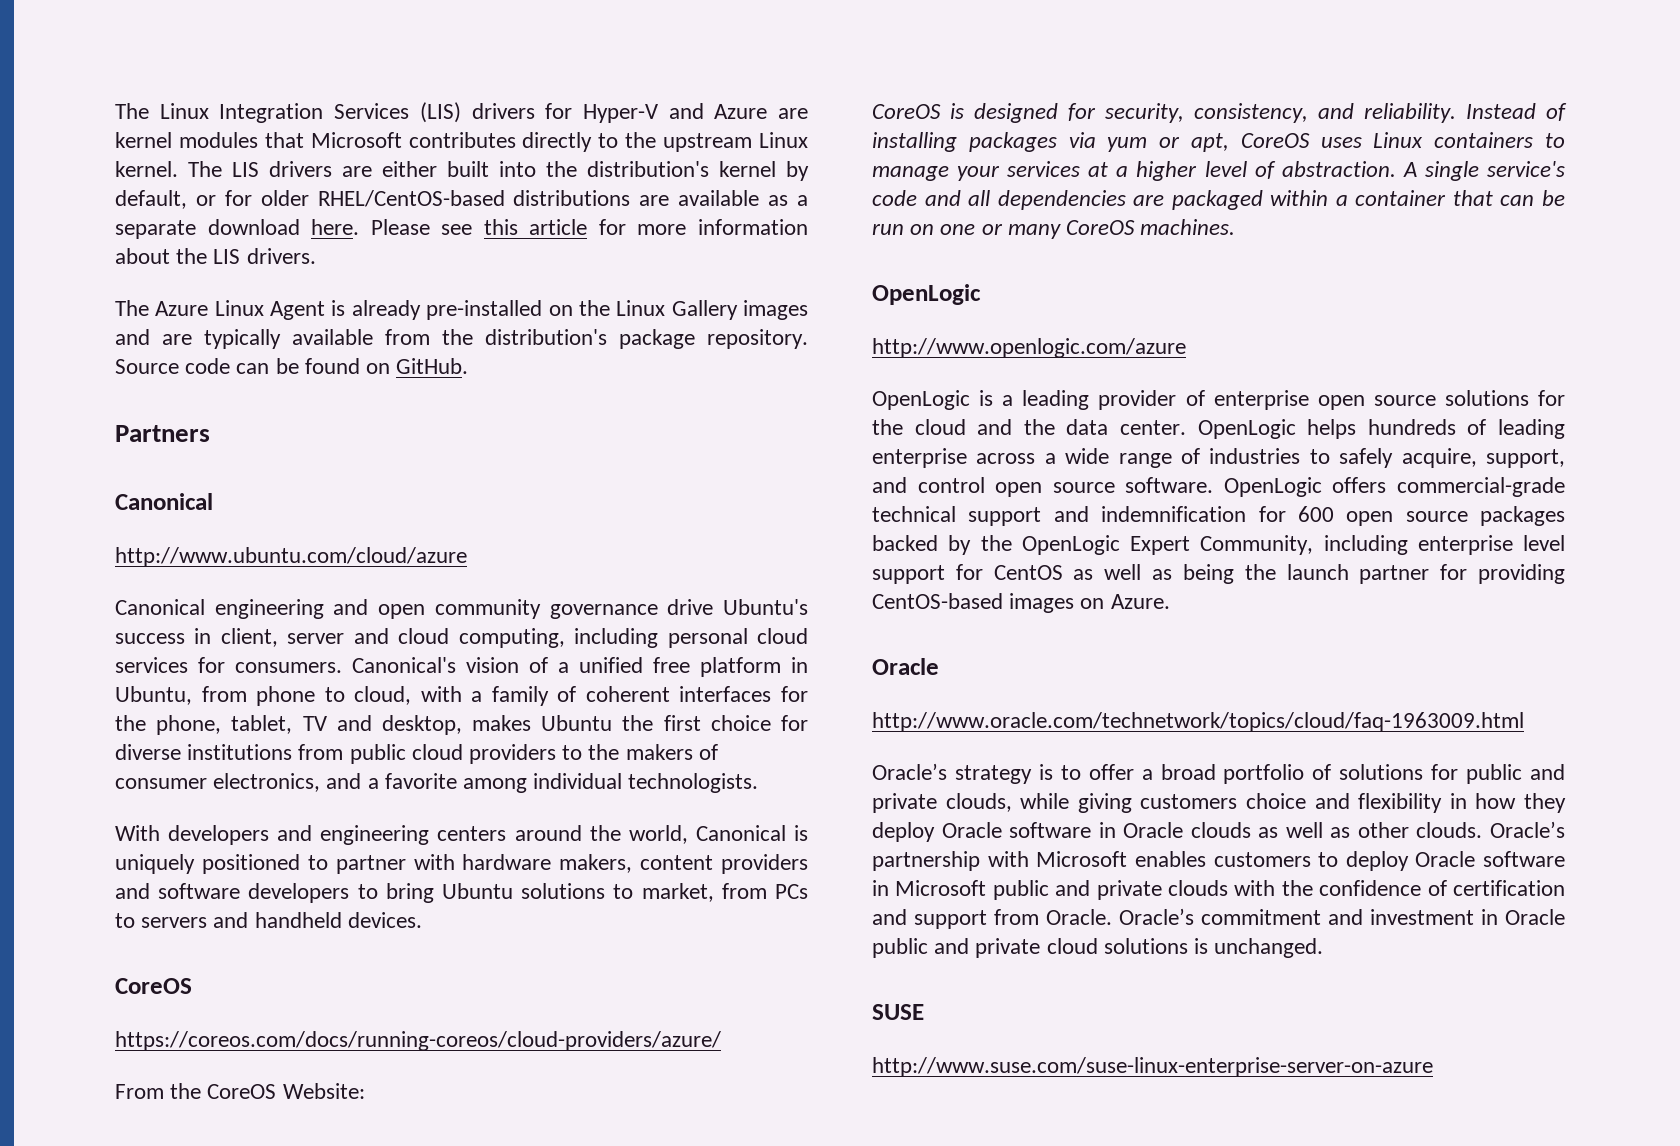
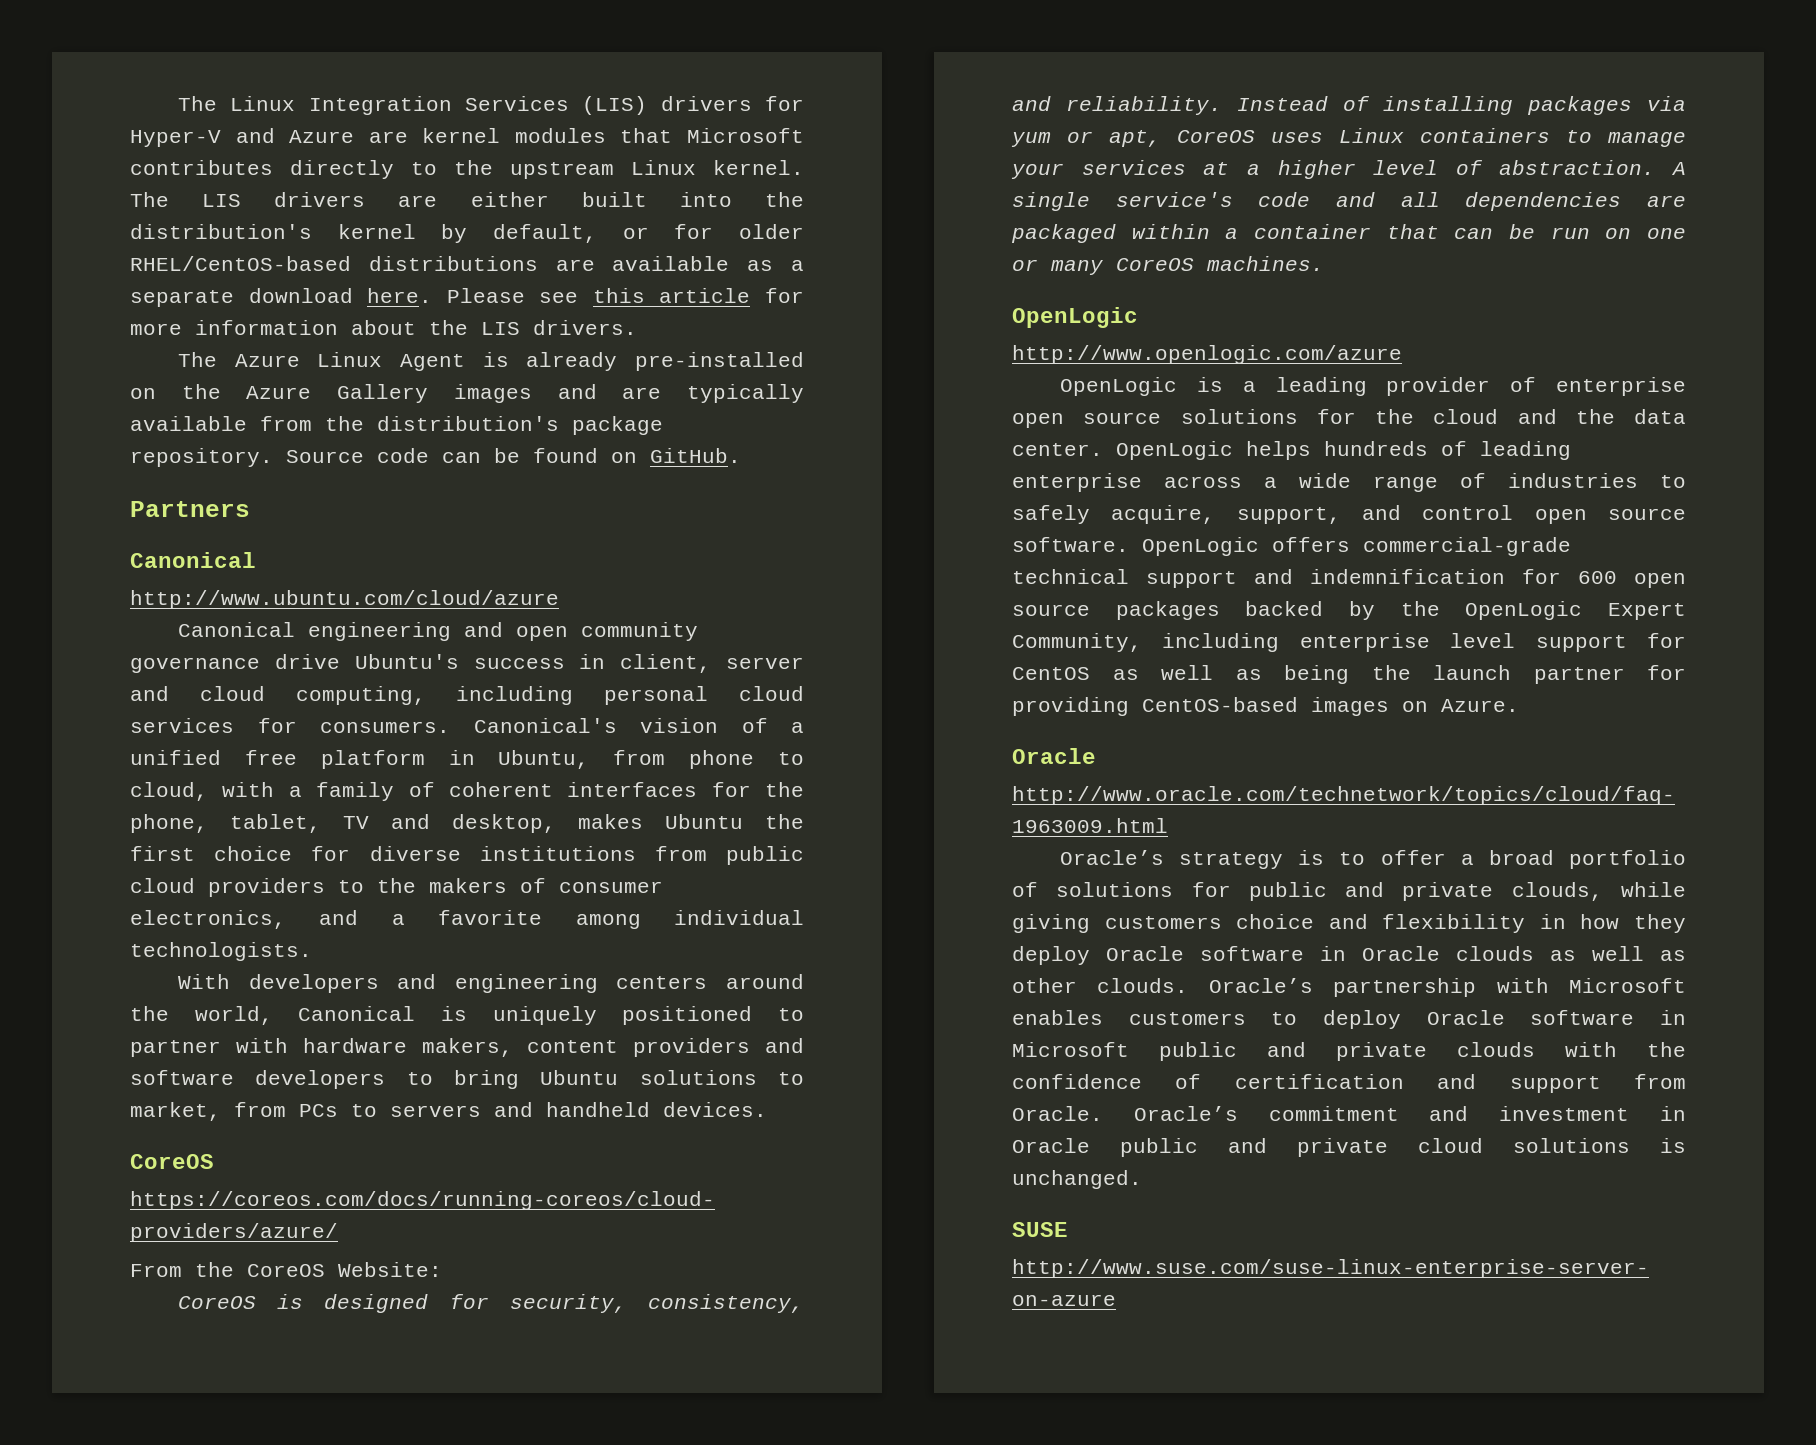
[616,300,666,316] Linux -> [246,386,312,399] Azure

